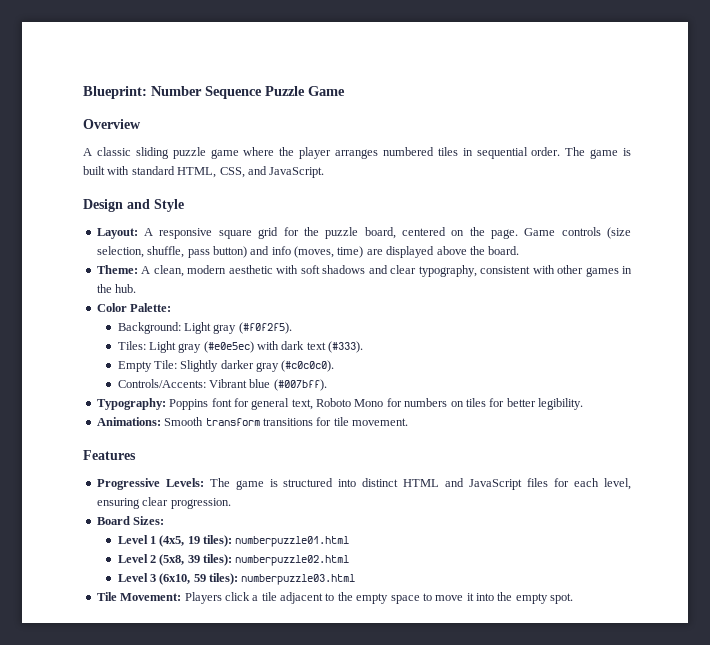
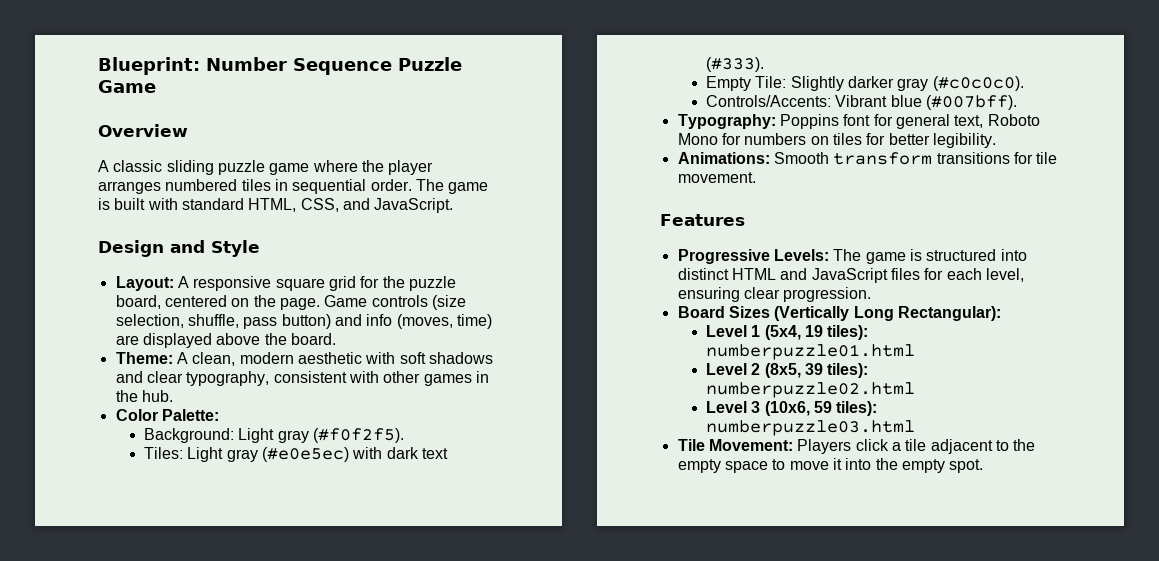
[133,516,165,525] Sizes: -> [728,306,1001,321] Sizes (Vertically Long Rectangular):
[159,535,185,547] (4x5, -> [764,325,801,340] (5x4,
[159,554,185,566] (5x8, -> [764,363,801,378] (8x5,
[159,573,191,585] (6x10, -> [764,401,810,416] (10x6,

